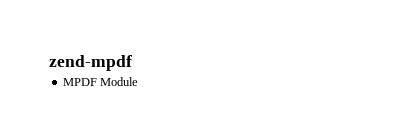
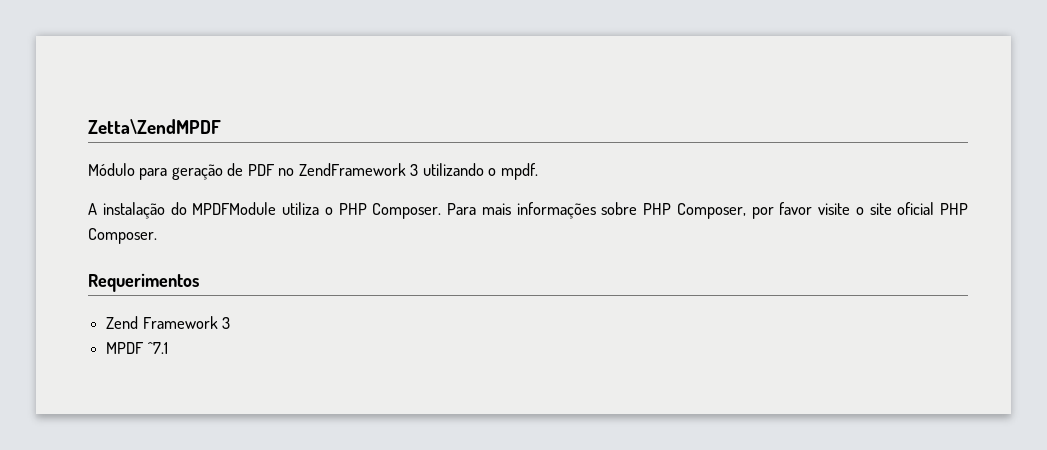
[49,55,132,71] zend-mpdf -> [88,119,221,134] [88,163,538,180] [88,202,969,219] [88,228,157,244] [88,273,199,292] [106,316,231,329] Zetta\ZendMPDF // Módulo para geração de PDF no ZendFramework 3 utilizando o mpdf. // A instalação do MPDFModule utiliza o PHP Composer. Para mais informações sobre PHP Composer, por favor visite o site oficial PHP Composer. // Requerimentos // Zend Framework 3
[100,77,139,86] Module -> [147,342,168,354] ^7.1

